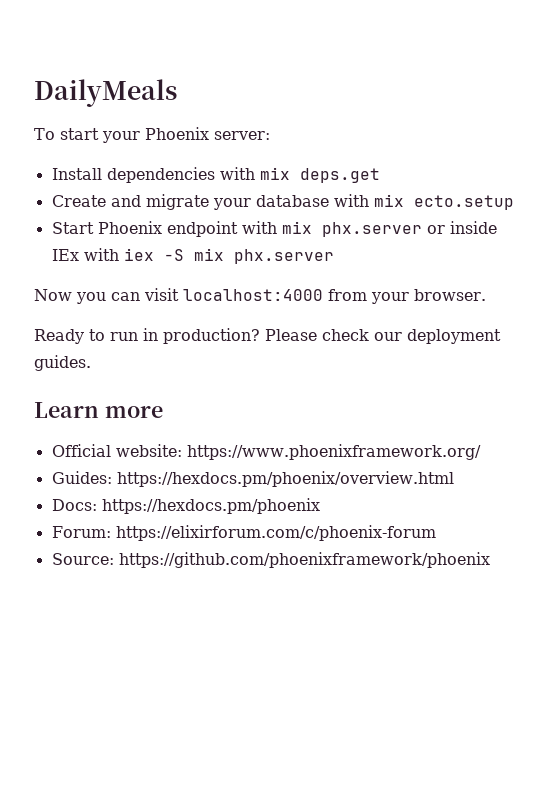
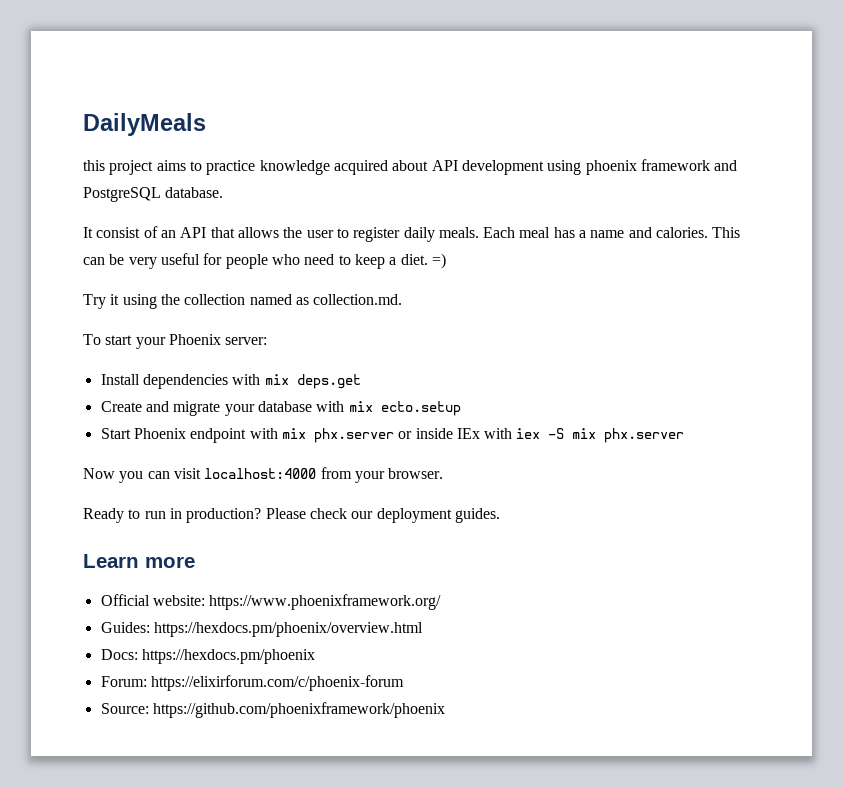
(177, 93) none -> [83,159,738,175] [83,187,224,202] [83,226,741,242] [83,253,446,269] [83,294,403,309] // this project aims to practice knowledge acquired about API development using phoenix framework and PostgreSQL database. // It consist of an API that allows the user to register daily meals. Each meal has a name and calories. This can be very useful for people who need to keep a diet. =) // Try it using the collection named as collection.md.

